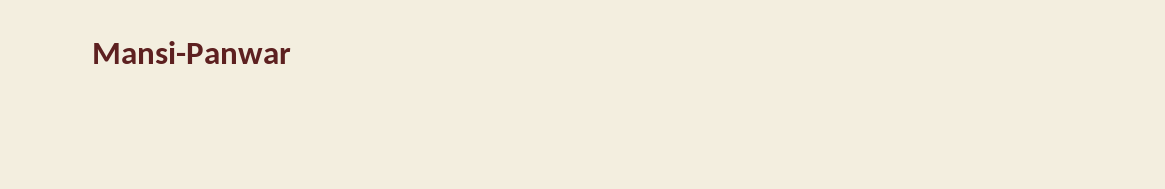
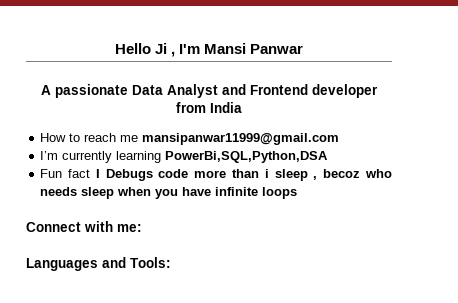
[92,41,291,64] Mansi-Panwar -> [114,43,304,57] [41,84,378,98] [176,102,242,113] [40,133,340,145] [40,151,329,163] [40,169,393,181] [40,187,298,199] [26,221,142,232] [26,257,171,271] Hello Ji , I'm Mansi Panwar // A passionate Data Analyst and Frontend developer from India // How to reach me mansipanwar11999@gmail.com // I’m currently learning PowerBi,SQL,Python,DSA // Fun fact I Debugs code more than i sleep , becoz who needs sleep when you have infinite loops // Connect with me: // Languages and Tools:

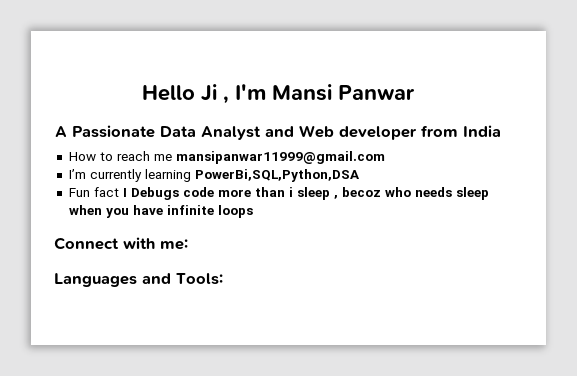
[55,84,128,98] passionate -> [72,125,155,138] Passionate
[250,84,308,95] Frontend -> [299,125,334,138] Web

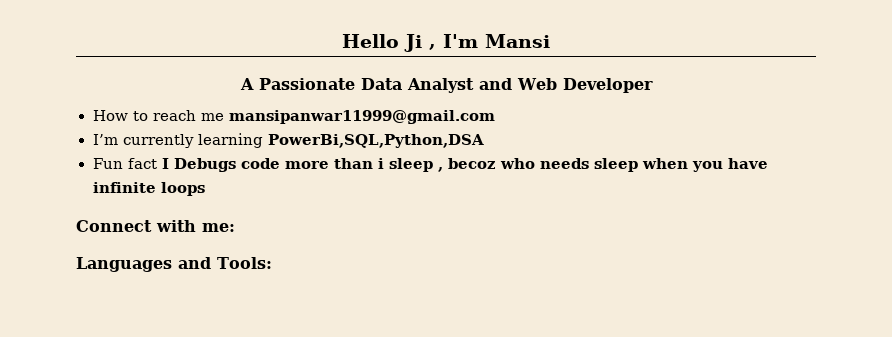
[338,85,415,100] Panwar -> (550, 41) none
[339,125,501,140] developer from India -> [562,78,653,93] Developer

